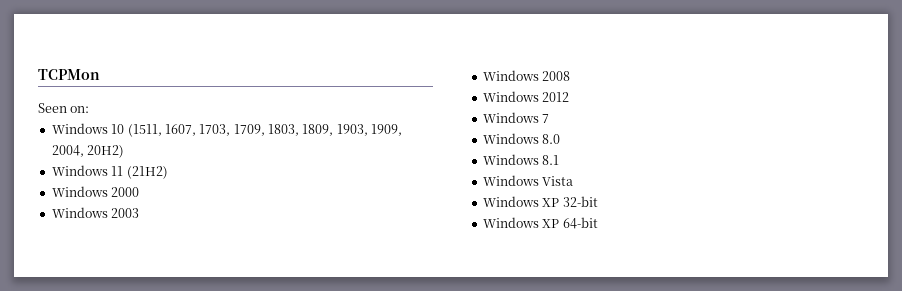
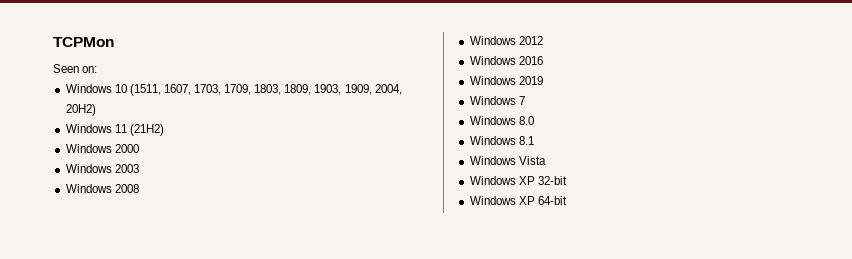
(570, 97) none -> [469,56,543,65] [469,76,543,85] // Windows 2016 // Windows 2019

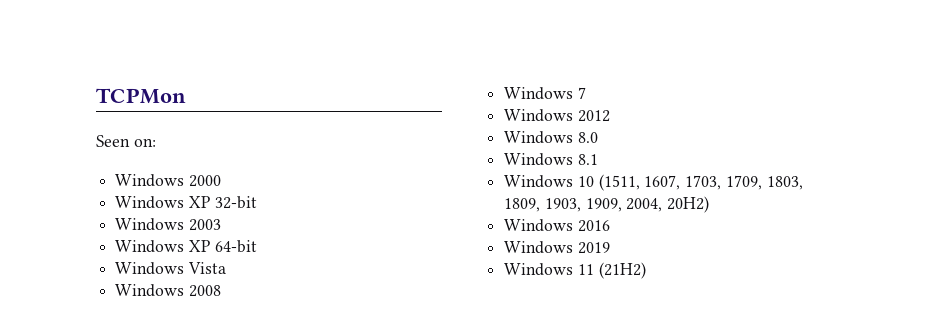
(98, 69) none -> [115,174,221,187] [115,196,257,209] [115,218,221,231] [115,240,257,253] [115,262,226,275] [115,284,221,297] [504,87,586,100] [504,109,610,122] [504,131,598,144] [504,153,598,166] // Windows 2000 // Windows XP 32-bit // Windows 2003 // Windows XP 64-bit // Windows Vista // Windows 2008 // Windows 7 // Windows 2012 // Windows 8.0 // Windows 8.1
[65,124,164,136] [65,144,139,153] [65,164,139,173] [65,184,139,193] [469,36,543,45] // Windows 11 (21H2) // Windows 2000 // Windows 2003 // Windows 2008 // Windows 2012 -> (710, 204) none
[518,96,525,105] [469,116,534,125] [469,136,534,145] [469,156,546,165] [469,176,567,185] [469,196,567,205] 7 // Windows 8.0 // Windows 8.1 // Windows Vista // Windows XP 32-bit // Windows XP 64-bit -> [577,262,646,279] 11 (21H2)

